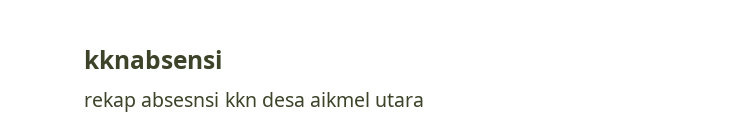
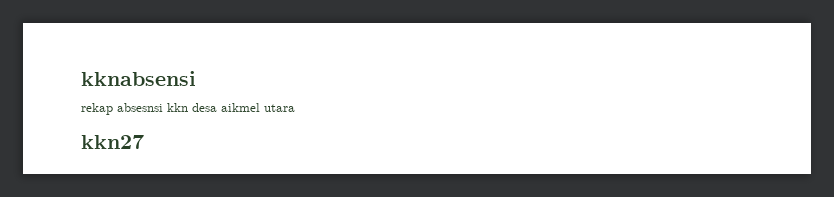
(425, 100) none -> [81,135,144,149] // kkn27

